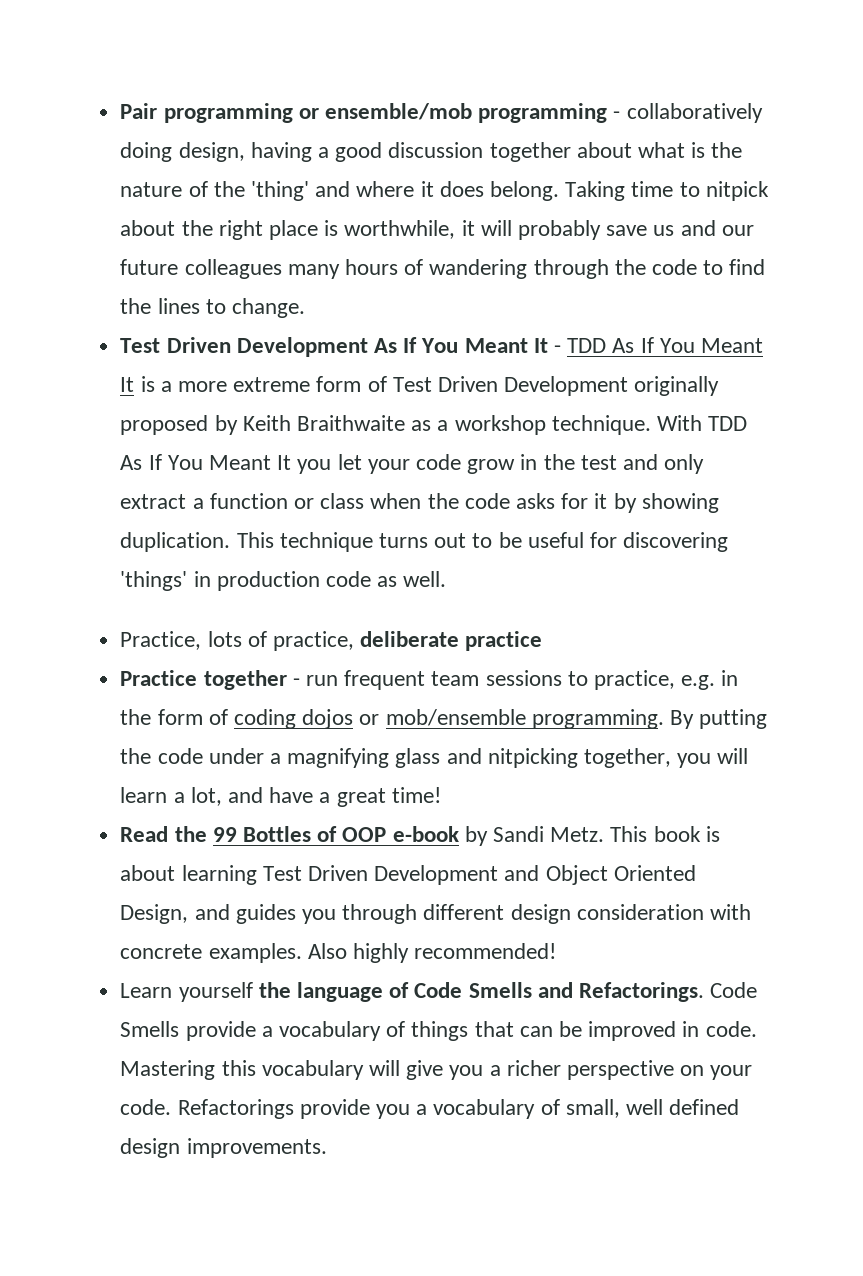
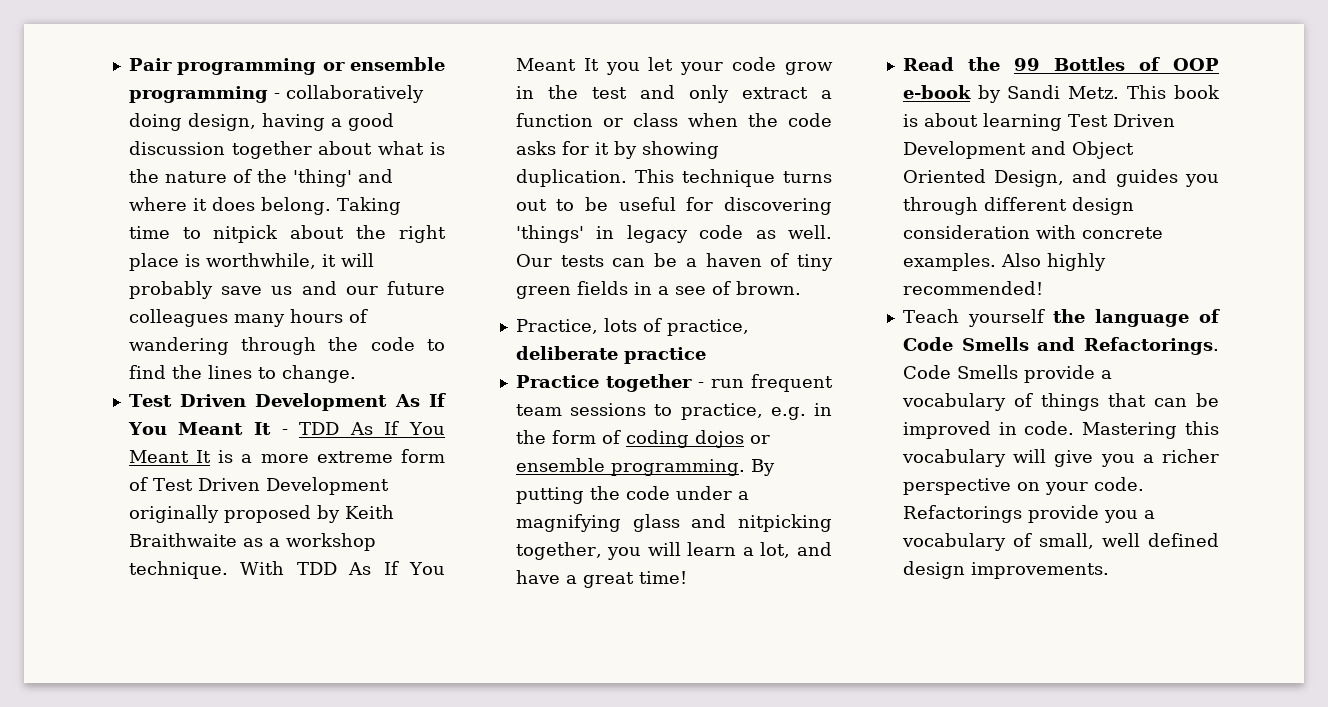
[324,103,472,120] ensemble/mob -> [350,57,445,71] ensemble
[216,571,320,591] production -> [626,225,688,243] legacy
(447, 579) none -> [515,253,833,271] [515,281,801,299] Our tests can be a haven of tiny green fields in a see of brown.
[385,709,526,726] mob/ensemble -> [515,458,605,472] ensemble
[120,983,173,998] Learn -> [902,309,959,323] Teach

